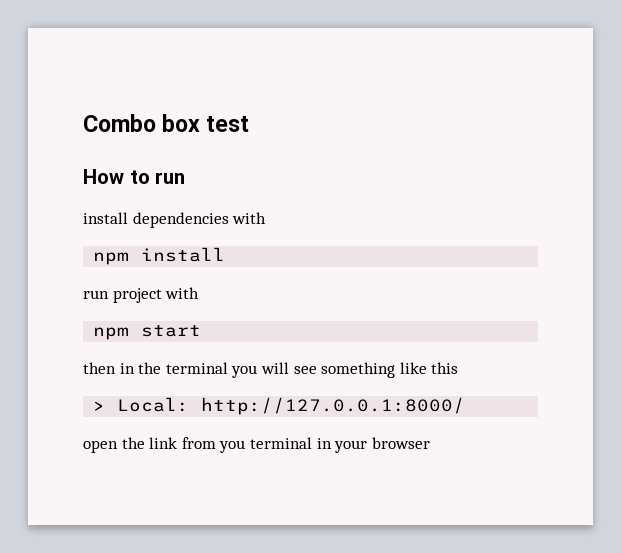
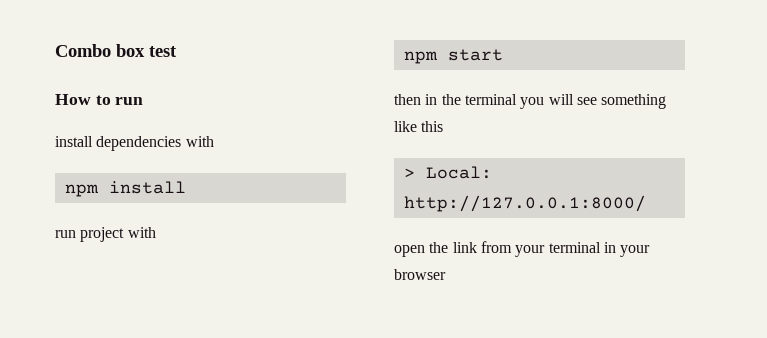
[219,440,246,453] you -> [515,245,546,257] your

